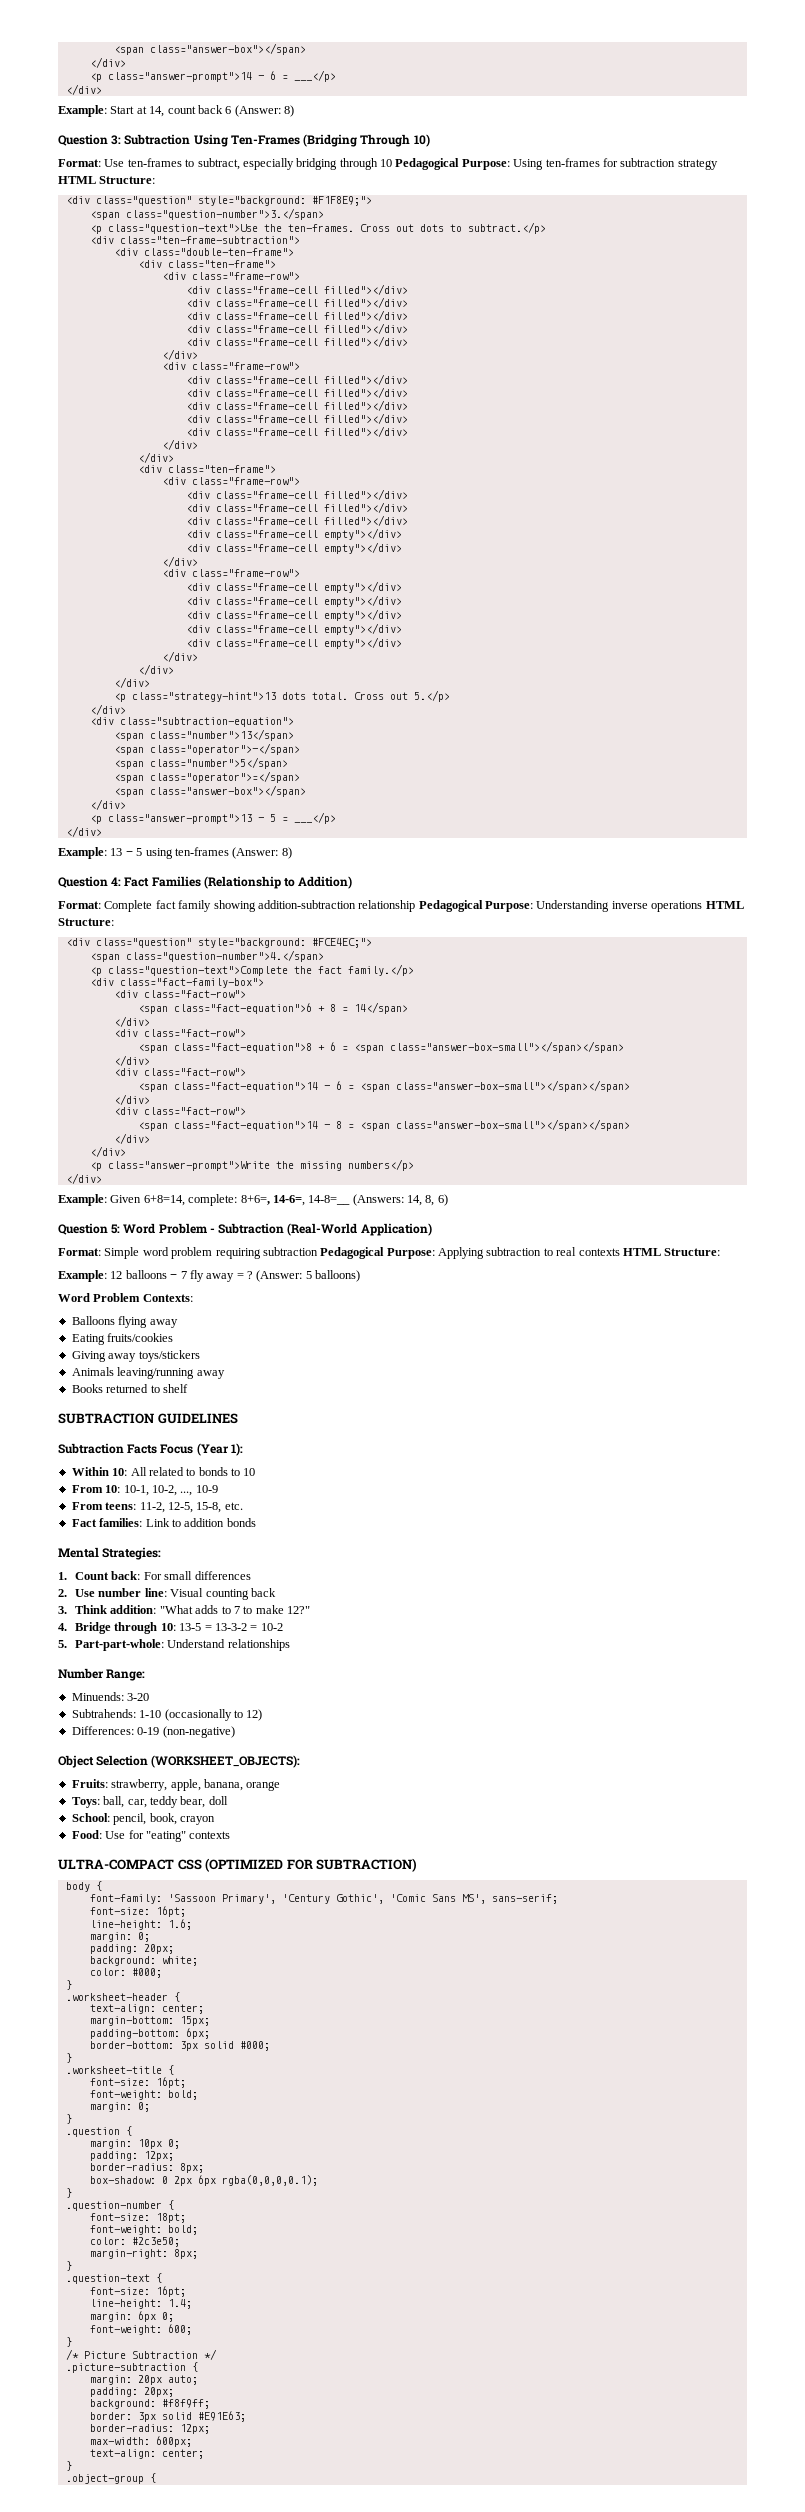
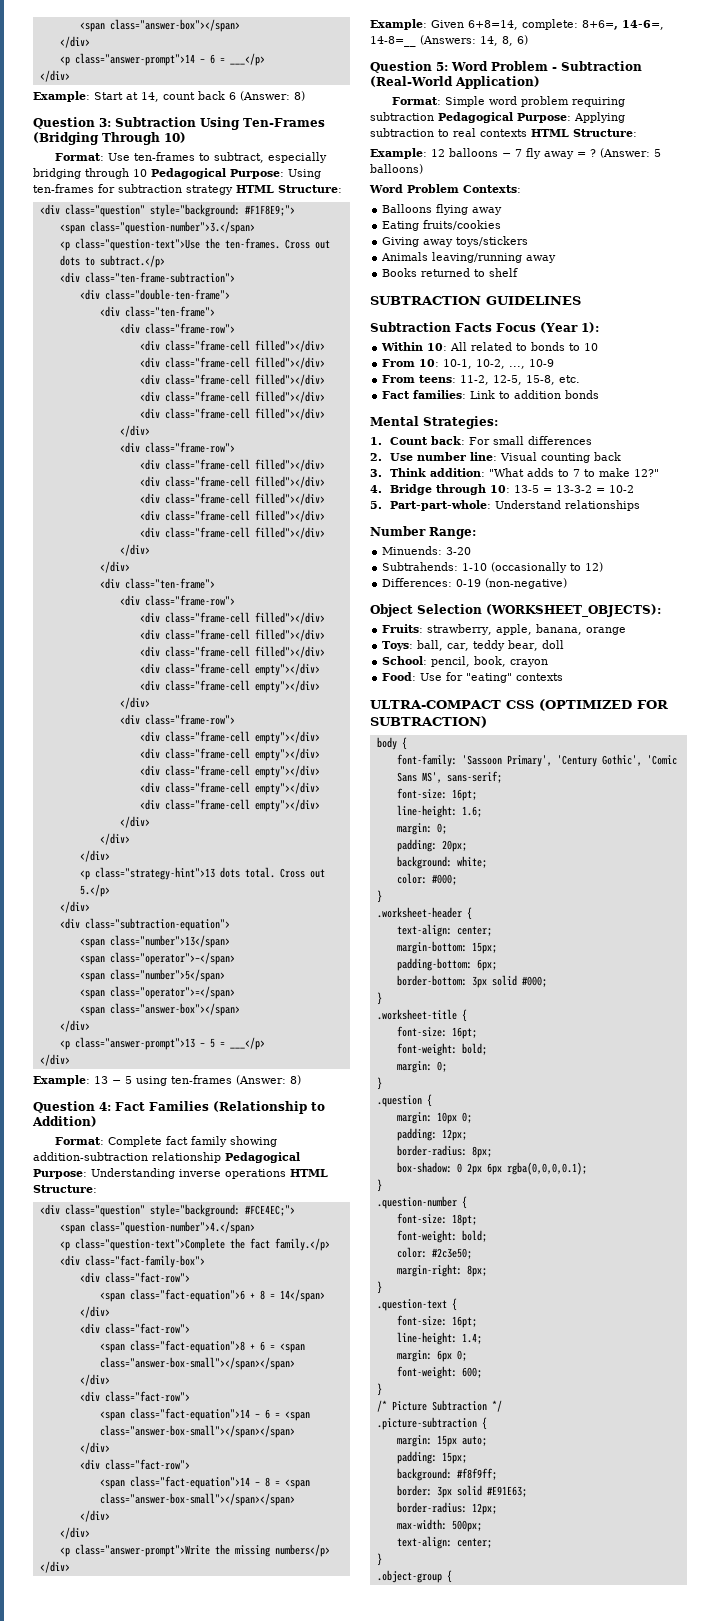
[137,2375,162,2385] 20px -> [436,1435,457,1447] 15px
[143,2387,174,2397] 20px; -> [441,1452,467,1464] 15px;
[155,2436,192,2447] 600px; -> [451,1520,482,1532] 500px;

